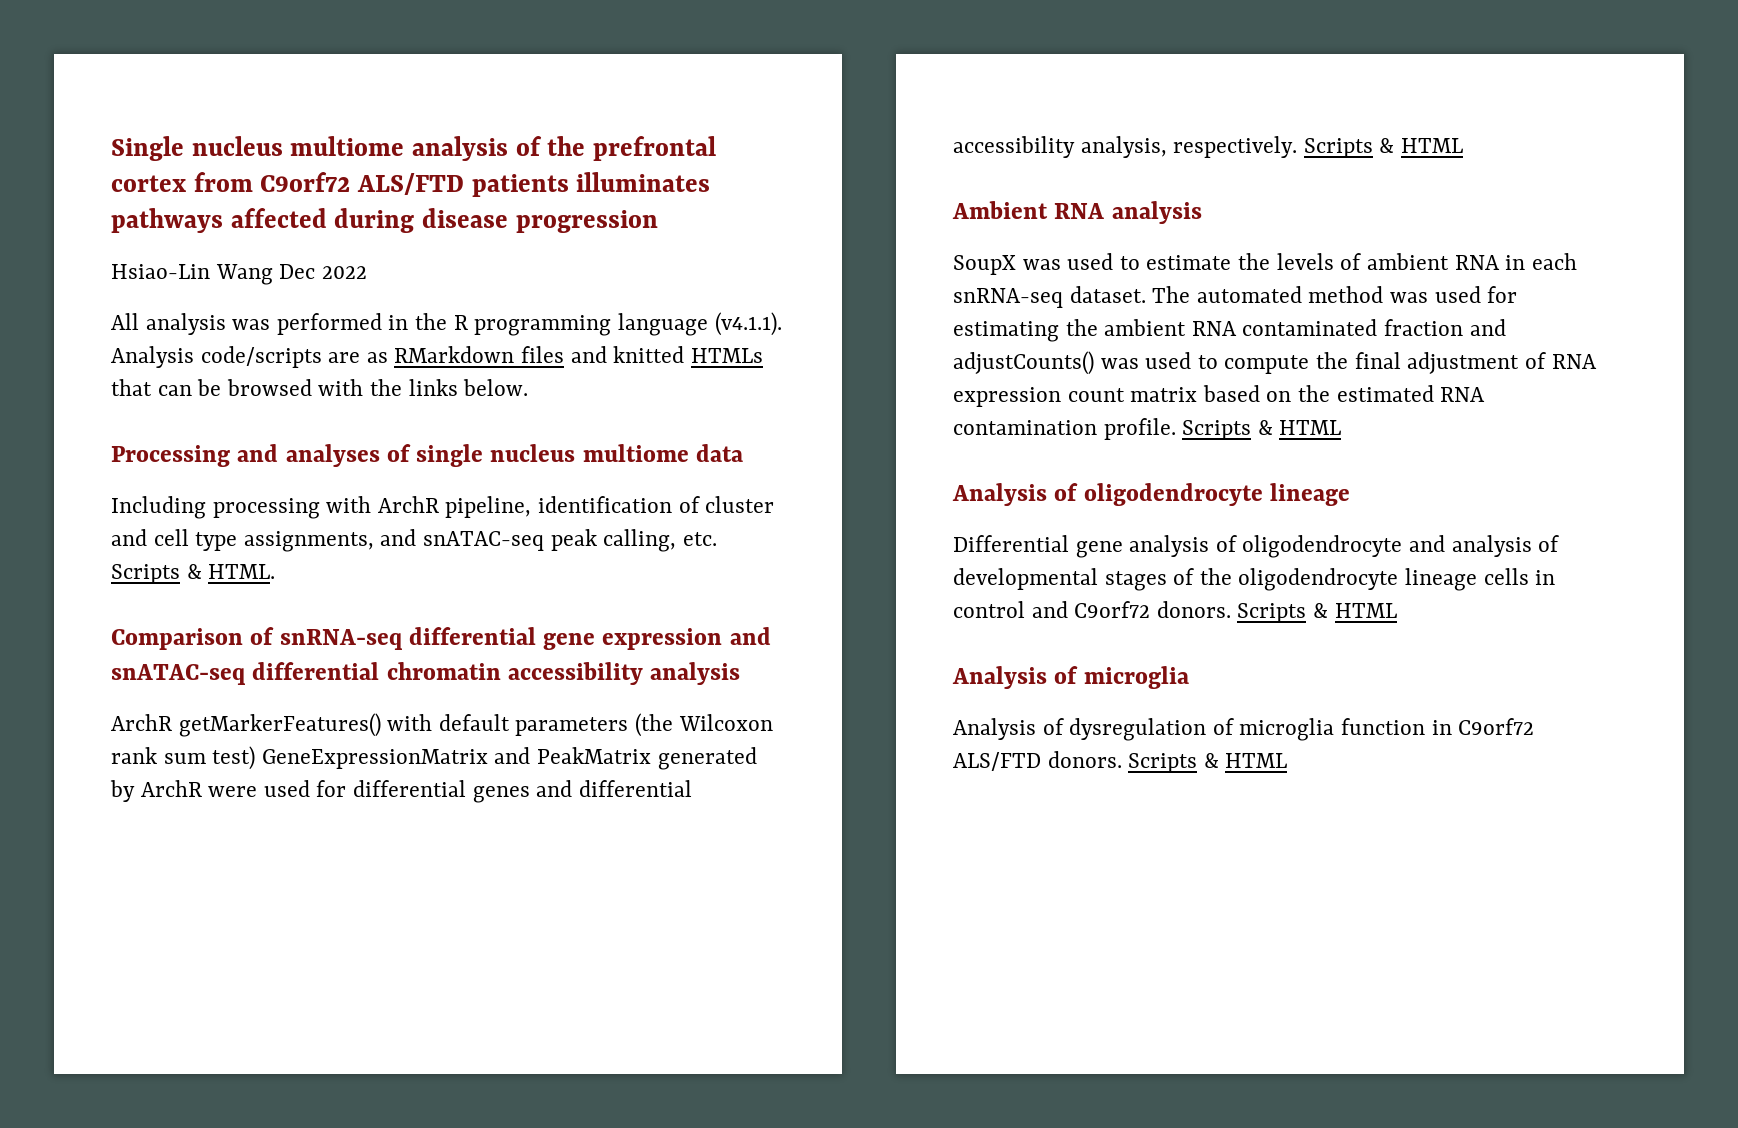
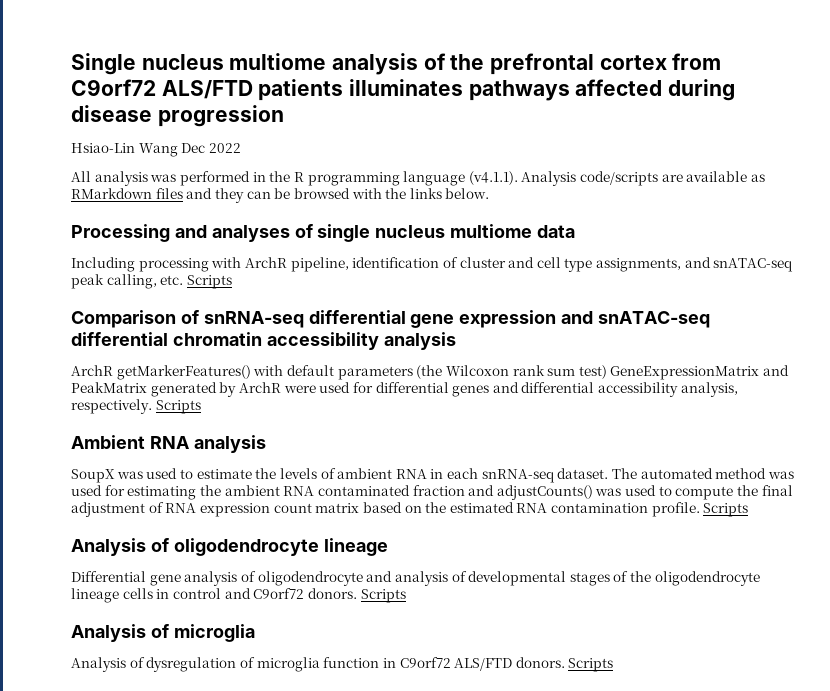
(361, 357) none -> [686,171,748,182] available
[613,346,763,363] [111,379,152,396] knitted HTMLs that -> [214,188,244,203] they
[186,564,276,579] & HTML. -> (232, 282) none
[1379,138,1464,153] & HTML -> (201, 407) none
[1257,420,1342,435] & HTML -> (749, 510) none
[1313,603,1397,618] & HTML -> (406, 596) none
[1203,753,1288,768] & HTML -> (614, 665) none

